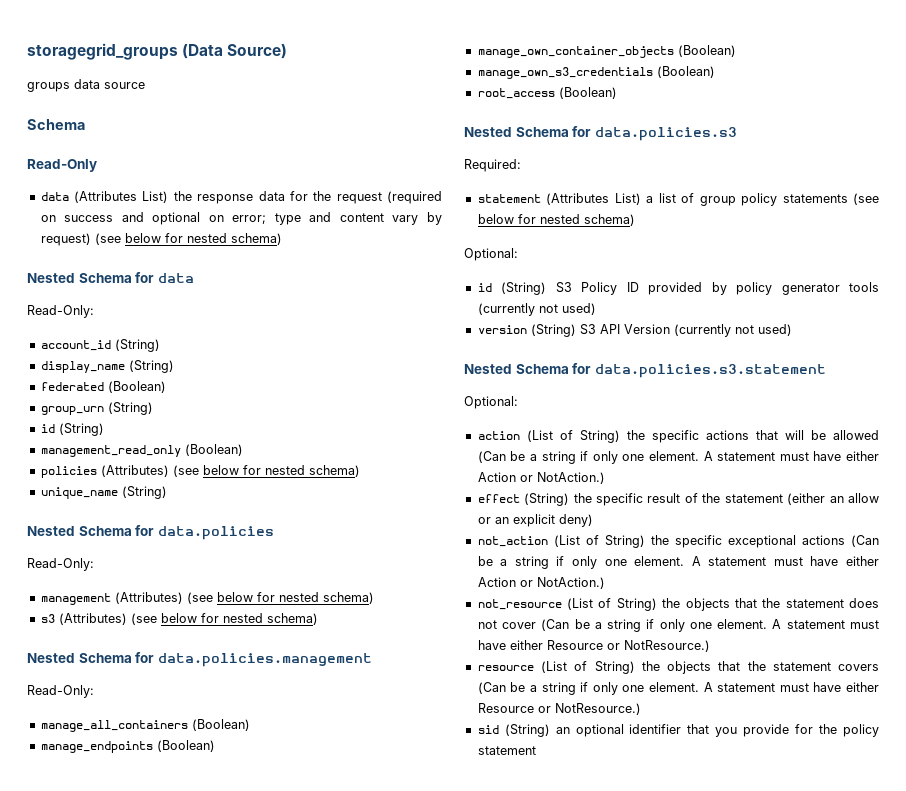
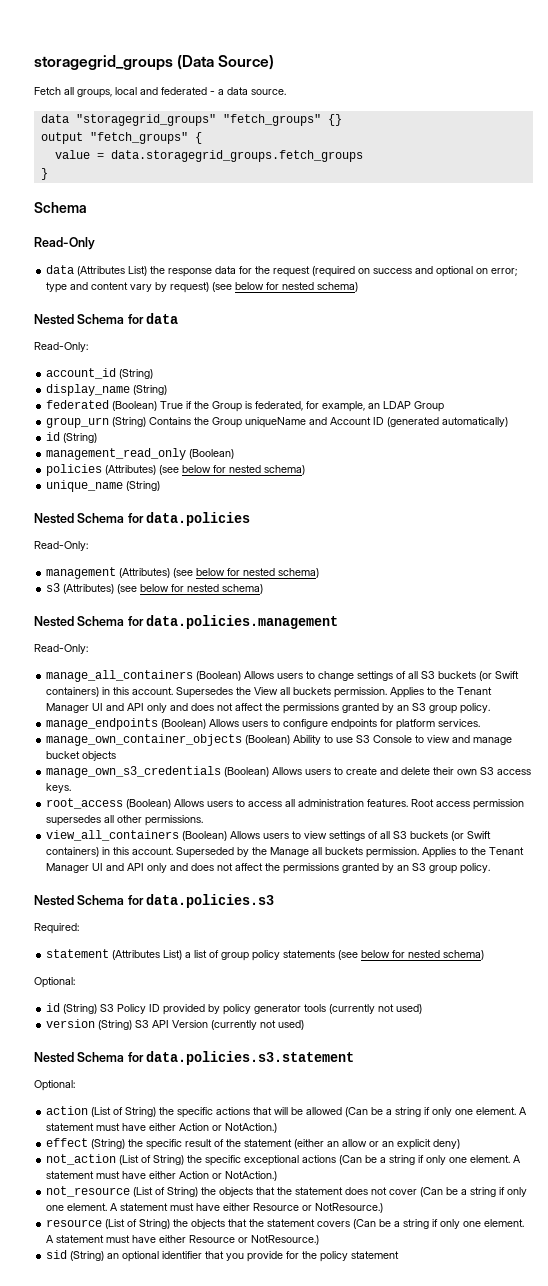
[27,79,145,92] groups data source -> [34,87,286,98] [40,114,342,126] [40,132,202,144] [54,150,363,162] [40,168,48,180] Fetch all groups, local and federated - a data source. // data "storagegrid_groups" "fetch_groups" {} // output "fetch_groups" { // value = data.storagegrid_groups.fetch_groups // }
[40,402,153,415] // group_urn (String) -> [160,401,445,412] [46,417,509,428] True if the Group is federated, for example, an LDAP Group // group_urn (String) Contains the Group uniqueName and Account ID (generated automatically)
[40,740,215,753] [477,45,736,58] [477,66,715,79] [477,87,617,99] // manage_endpoints (Boolean) // manage_own_container_objects (Boolean) // manage_own_s3_credentials (Boolean) // root_access (Boolean) -> [244,671,520,681] [46,687,493,698] [46,703,491,714] [46,718,481,730] [46,734,513,746] [46,751,117,761] [46,766,532,778] [46,783,72,793] [46,798,525,810] [46,815,204,826] [46,830,492,841] [46,847,525,858] [46,863,491,874] Allows users to change settings of all S3 buckets (or Swift containers) in this account. Supersedes the View all buckets permission. Applies to the Tenant Manager UI and API only and does not affect the permissions granted by an S3 group policy. // manage_endpoints (Boolean) Allows users to configure endpoints for platform services. // manage_own_container_objects (Boolean) Ability to use S3 Console to view and manage bucket objects // manage_own_s3_credentials (Boolean) Allows users to create and delete their own S3 access keys. // root_access (Boolean) Allows users to access all administration features. Root access permission supersedes all other permissions. // view_all_containers (Boolean) Allows users to view settings of all S3 buckets (or Swift containers) in this account. Superseded by the Manage all buckets permission. Applies to the Tenant Manager UI and API only and does not affect the permissions granted by an S3 group policy.

